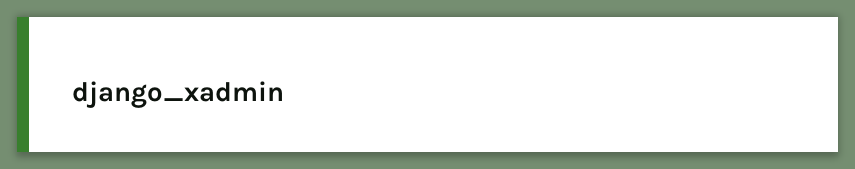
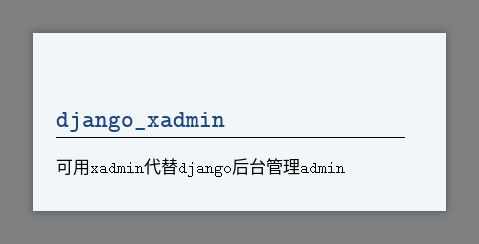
(284, 94) none -> [56,158,345,177] // 可用xadmin代替django后台管理admin

